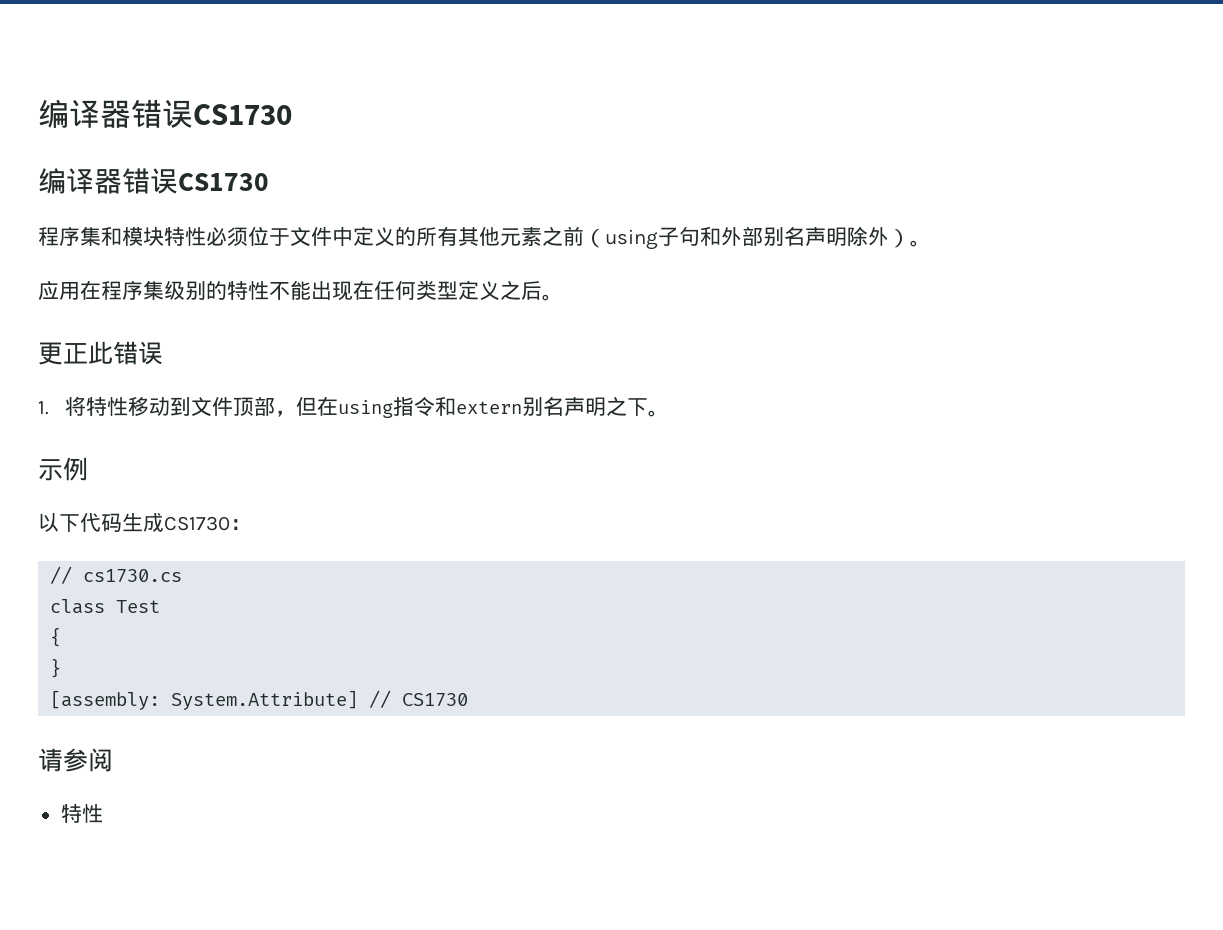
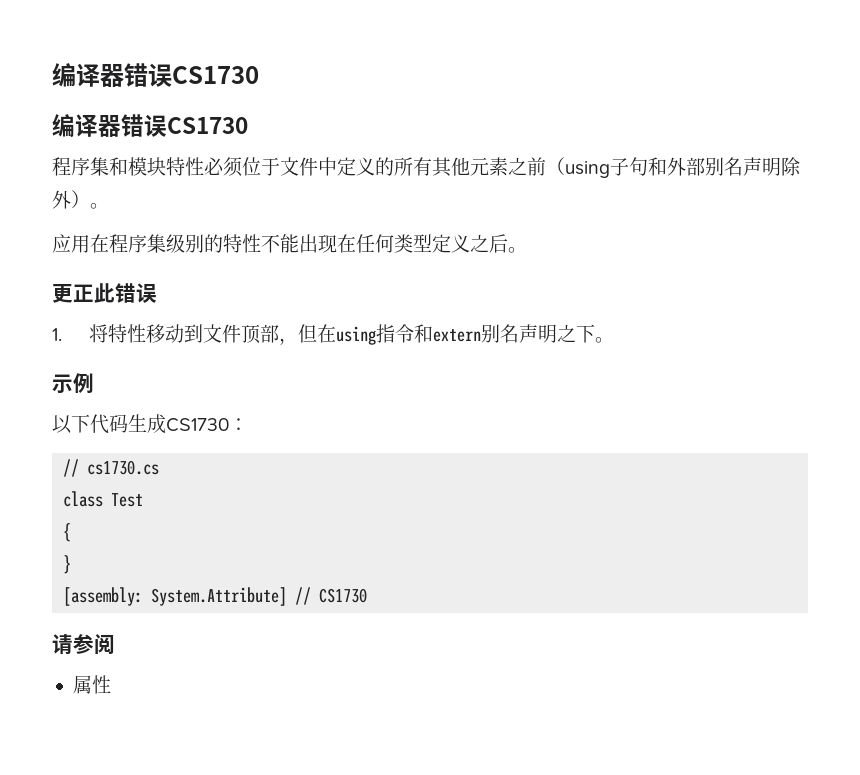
[60,803,82,823] 特 -> [72,675,92,694] 属

